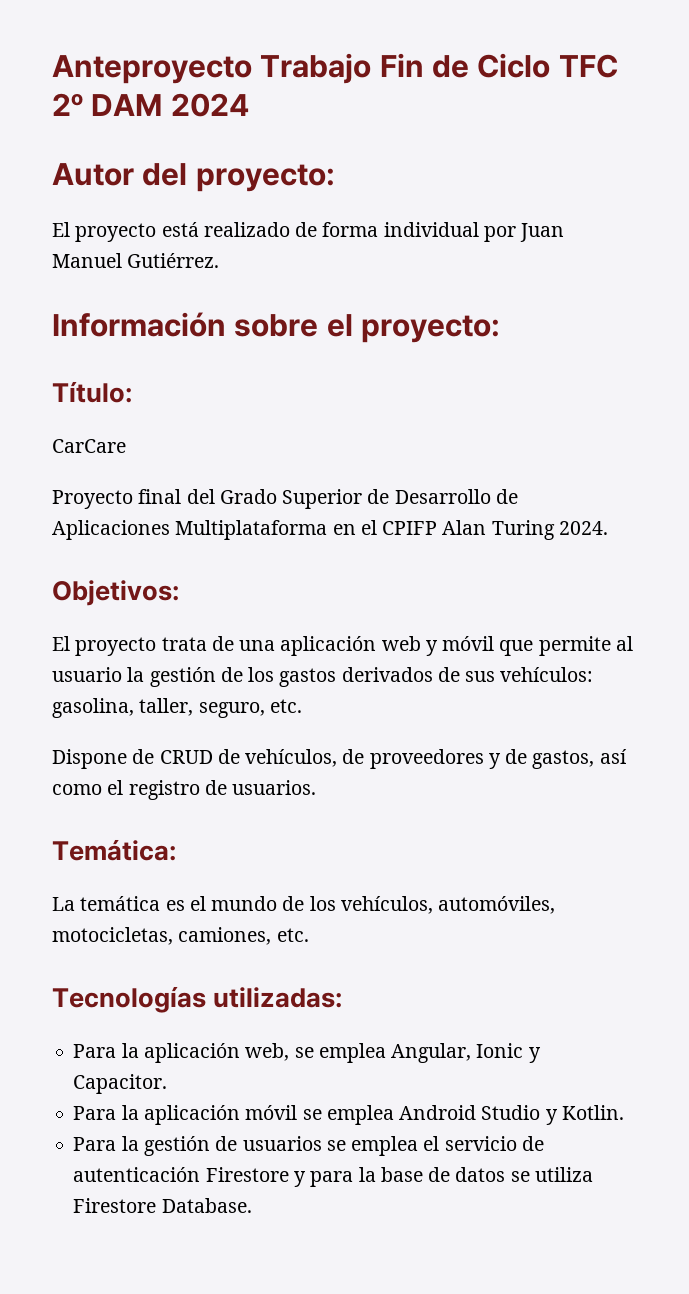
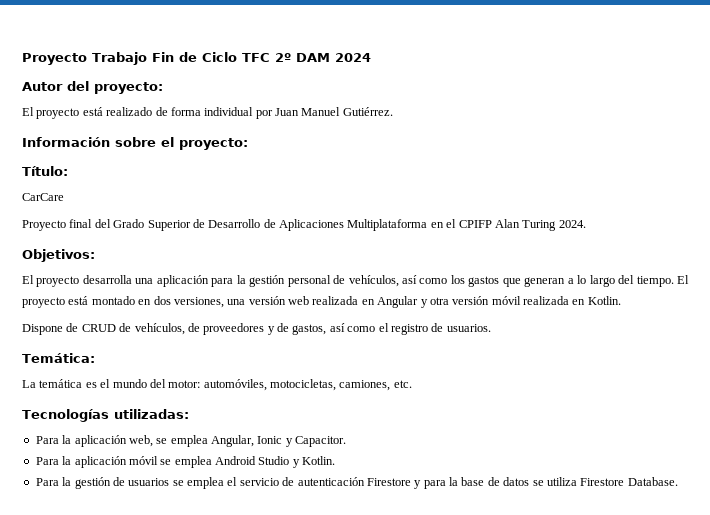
[52,55,252,84] Anteproyecto -> [22,53,87,65] Proyecto
[161,636,633,656] [52,667,594,687] [52,698,302,718] trata de una aplicación web y móvil que permite al usuario la gestión de los gastos derivados de sus vehículos: gasolina, taller, seguro, etc. -> [82,275,690,287] [22,296,621,308] desarrolla una aplicación para la gestión personal de vehículos, así como los gastos que generan a lo largo del tiempo. El proyecto está montado en dos versiones, una versión web realizada en Angular y otra versión móvil realizada en Kotlin.
[282,896,433,914] de los vehículos, -> [149,379,201,388] del motor:

